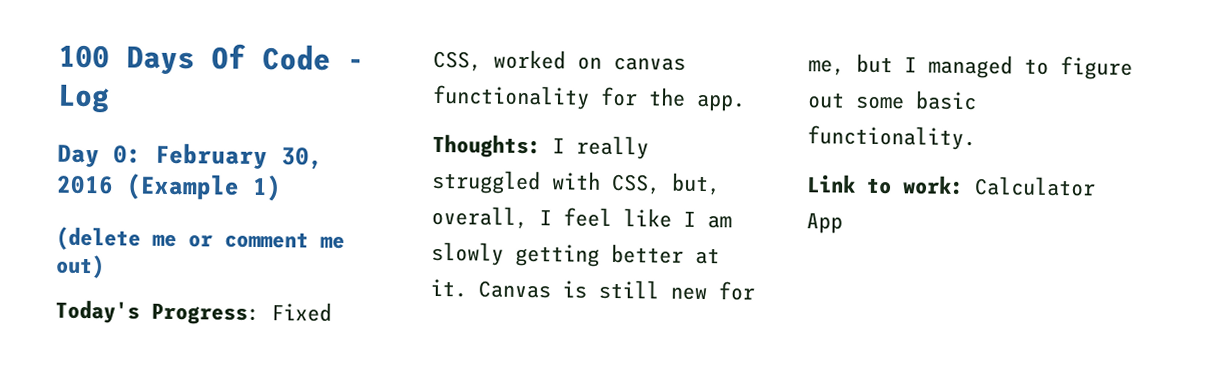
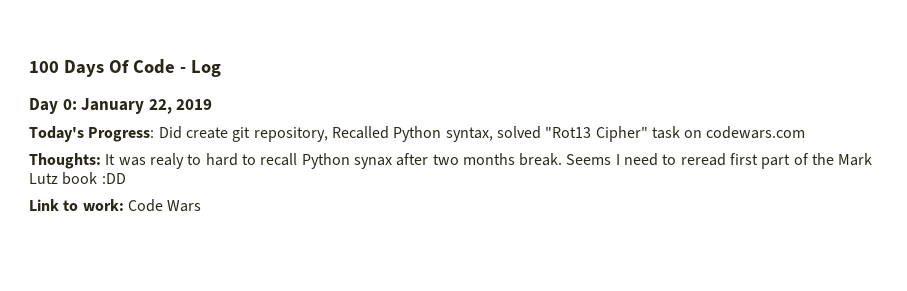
[155,142,324,170] [56,173,282,202] [56,226,345,251] [55,254,105,279] [55,299,332,325] [433,49,686,72] [432,84,746,112] [432,133,649,160] [431,169,721,196] [431,205,732,230] [431,241,720,267] [430,278,755,301] [808,53,1133,80] [807,90,977,111] [807,125,976,151] February 30, 2016 (Example 1) // (delete me or comment me out) // Today's Progress: Fixed CSS, worked on canvas functionality for the app. // Thoughts: I really struggled with CSS, but, overall, I feel like I am slowly getting better at it. Canvas is still new for me, but I managed to figure out some basic functionality. -> [81,98,213,114] [29,126,806,142] [29,153,873,169] [29,172,126,185] January 22, 2019 // Today's Progress: Did create git repository, Recalled Python syntax, solved "Rot13 Сipher" task on codewars.com // Thoughts: It was realy to hard to recall Python synax after two months break. Seems I need to reread first part of the Mark Lutz book :DD
[974,176,1096,197] [806,212,843,234] Calculator App -> [127,199,202,212] Code Wars

